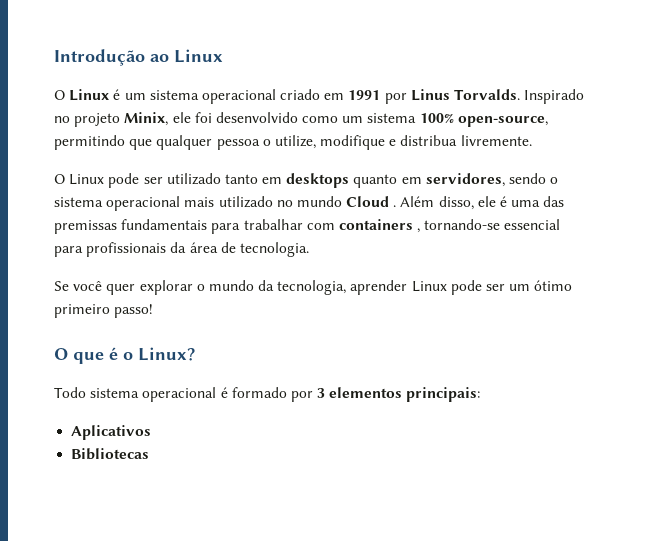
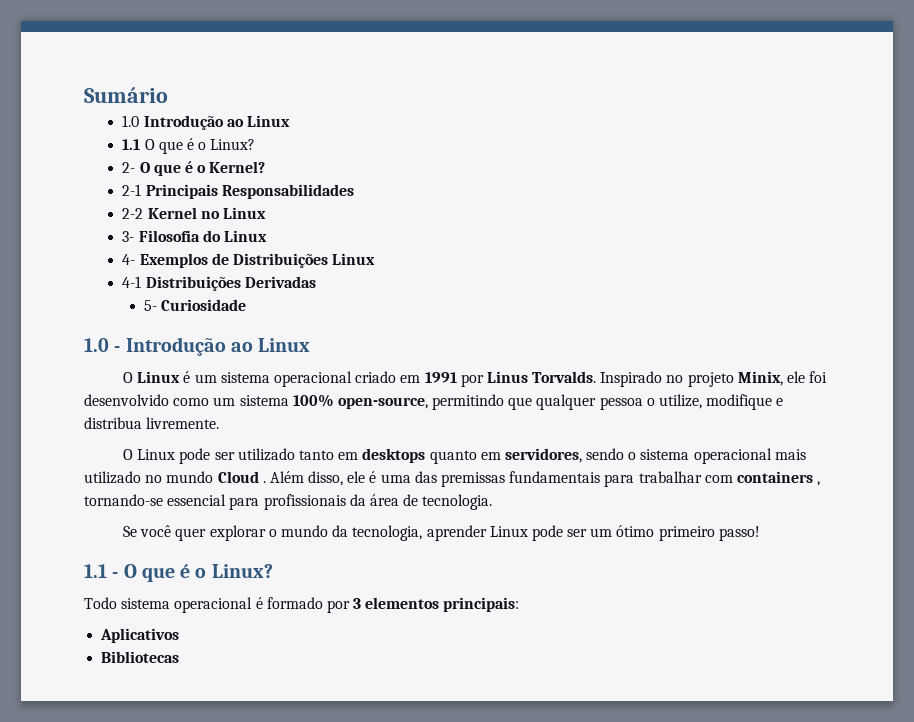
(54, 57) none -> [84,87,168,103] [122,115,290,130] [122,138,256,154] [122,161,266,176] [122,184,354,199] [122,207,266,219] [122,230,267,242] [122,253,376,268] [122,276,316,291] [143,299,246,311] [84,338,121,352] Sumário // 1.0 Introdução ao Linux // 1.1 O que é o Linux? // 2- O que é o Kernel? // 2-1 Principais Responsabilidades // 2-2 Kernel no Linux // 3- Filosofia do Linux // 4- Exemplos de Distribuições Linux // 4-1 Distribuições Derivadas // 5- Curiosidade // 1.0 -
(154, 311) none -> [84,564,119,578] 1.1 -

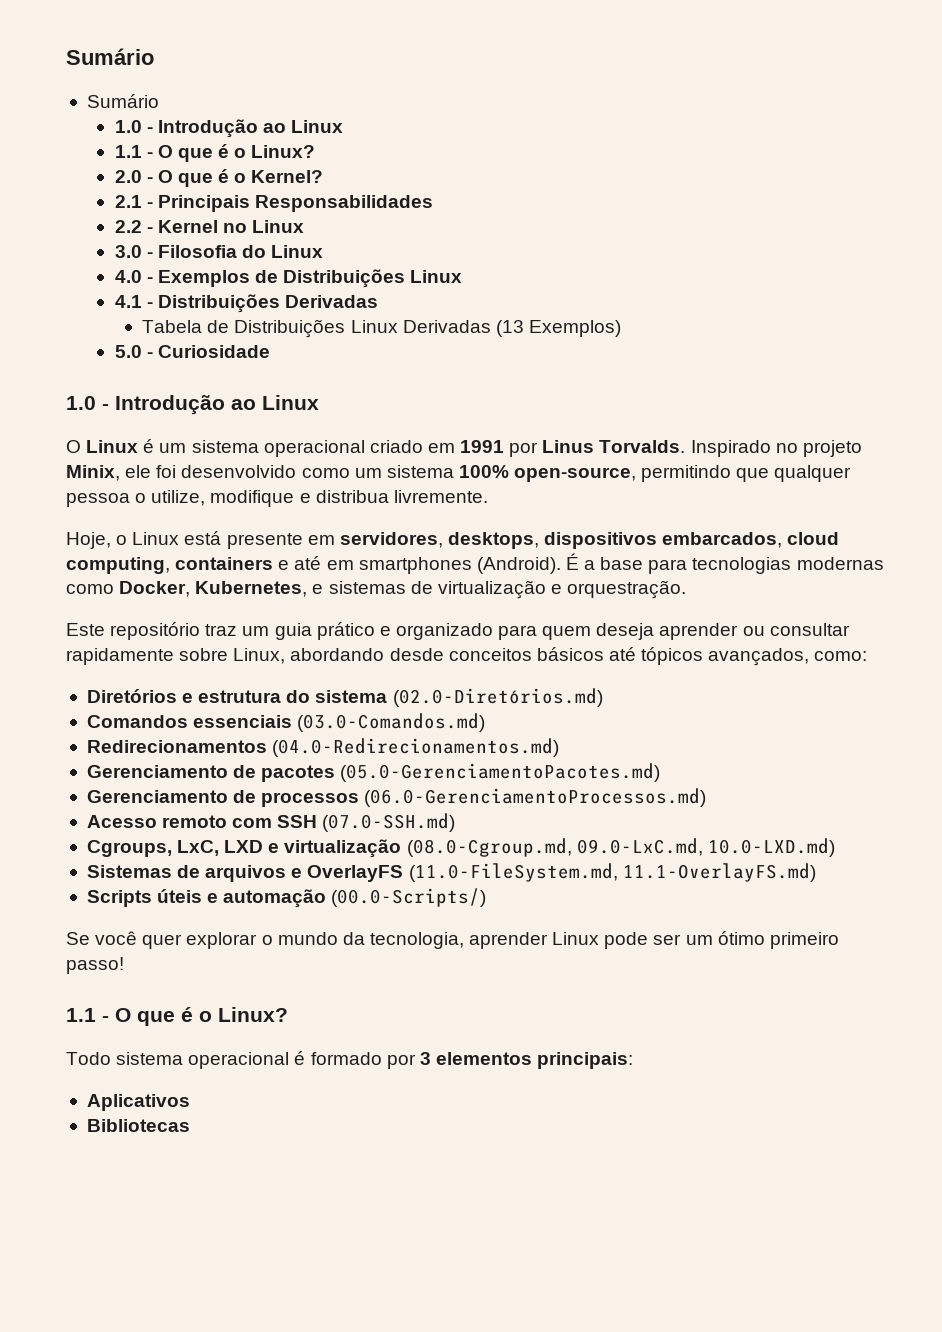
[84,87,168,103] [122,115,140,127] Sumário // 1.0 -> [66,48,154,65] [86,94,159,108] [114,120,153,133] Sumário // Sumário // 1.0 -
[144,138,256,154] [122,162,136,173] O que é o Linux? // 2- -> [146,144,316,162] [114,170,153,183] - O que é o Linux? // 2.0 -
[122,184,142,196] 2-1 -> [114,195,153,208] 2.1 -
[122,208,144,219] 2-2 -> [114,220,153,233] 2.2 -
[122,231,135,242] 3- -> [114,245,153,258] 3.0 -
[122,254,136,265] 4- -> [114,270,153,283] 4.0 -
[122,276,142,288] 4-1 -> [114,295,153,308] 4.1 -
[143,300,157,311] 5- -> [142,319,622,338] [114,345,153,358] Tabela de Distribuições Linux Derivadas (13 Exemplos) // 5.0 -
[123,448,806,464] [84,471,821,487] [84,494,493,510] O Linux pode ser utilizado tanto em desktops quanto em servidores, sendo o sistema operacional mais utilizado no mundo Cloud . Além disso, ele é uma das premissas fundamentais para trabalhar com containers , tornando-se essencial para profissionais da área de tecnologia. -> [66,531,840,549] [66,553,884,574] [66,580,687,599] [66,622,850,640] [66,647,868,666] [86,688,603,707] [86,713,486,732] [86,738,560,757] [86,763,661,782] [86,788,707,807] [86,813,456,832] [86,838,835,858] [86,863,816,882] [86,888,487,908] Hoje, o Linux está presente em servidores, desktops, dispositivos embarcados, cloud computing, containers e até em smartphones (Android). É a base para tecnologias modernas como Docker, Kubernetes, e sistemas de virtualização e orquestração. // Este repositório traz um guia prático e organizado para quem deseja aprender ou consultar rapidamente sobre Linux, abordando desde conceitos básicos até tópicos avançados, como: // Diretórios e estrutura do sistema (02.0-Diretórios.md) // Comandos essenciais (03.0-Comandos.md) // Redirecionamentos (04.0-Redirecionamentos.md) // Gerenciamento de pacotes (05.0-GerenciamentoPacotes.md) // Gerenciamento de processos (06.0-GerenciamentoProcessos.md) // Acesso remoto com SSH (07.0-SSH.md) // Cgroups, LxC, LXD e virtualização (08.0-Cgroup.md, 09.0-LxC.md, 10.0-LXD.md) // Sistemas de arquivos e OverlayFS (11.0-FileSystem.md, 11.1-OverlayFS.md) // Scripts úteis e automação (00.0-Scripts/)

